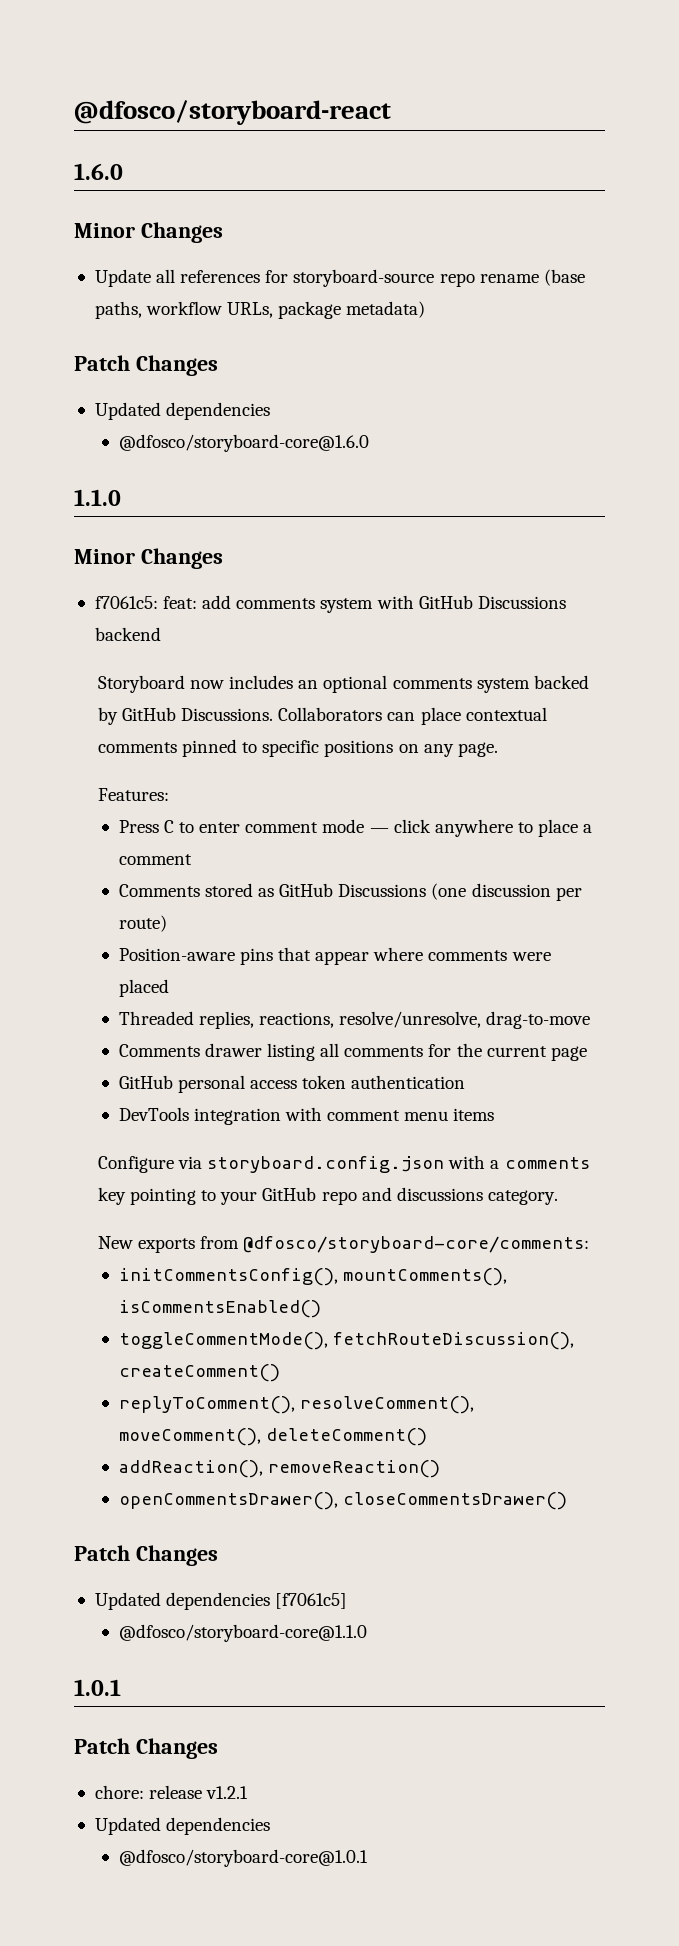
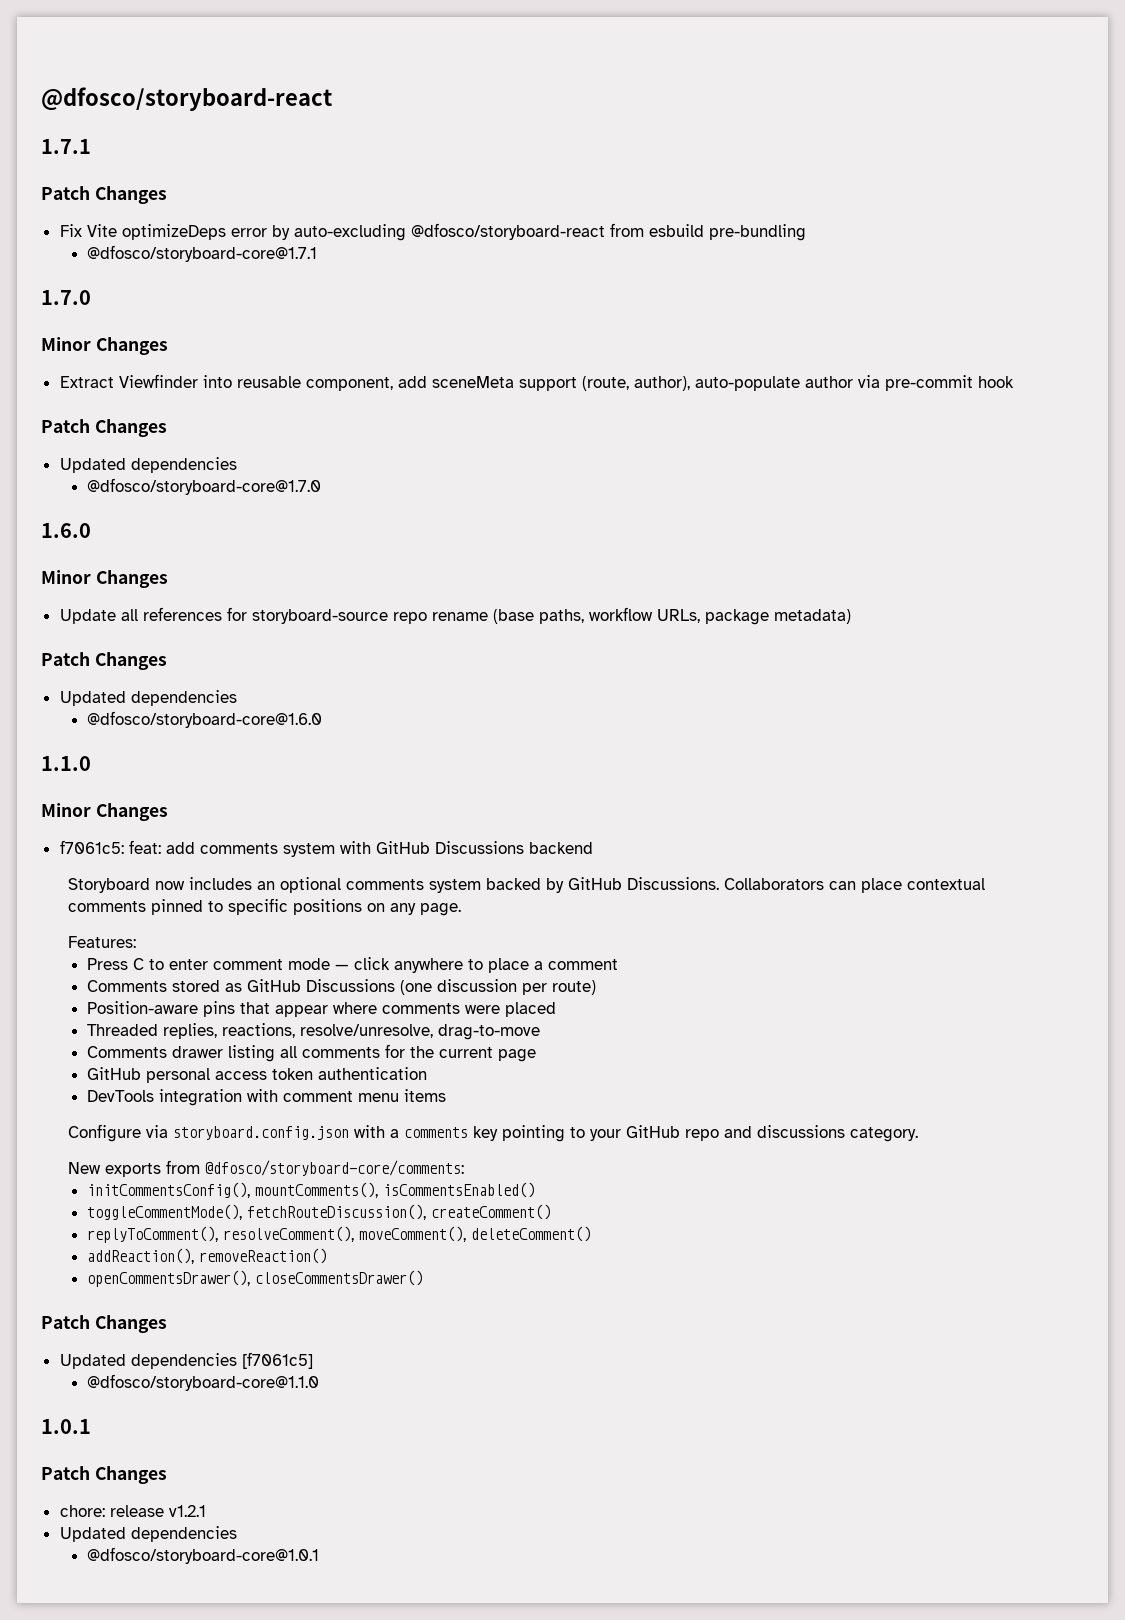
[74,100,391,125] @dfosco/storyboard-react -> [41,87,332,111] [41,139,91,154] [41,186,167,204] [59,223,806,241] [87,245,318,262] [41,290,91,305] [41,337,168,355] [59,374,1014,391] [41,419,167,437] [59,457,237,473] [87,478,322,495] @dfosco/storyboard-react // 1.7.1 // Patch Changes // Fix Vite optimizeDeps error by auto-excluding @dfosco/storyboard-react from esbuild pre-bundling // @dfosco/storyboard-core@1.7.1 // 1.7.0 // Minor Changes // Extract Viewfinder into reusable component, add sceneMeta support (route, author), auto-populate author via pre-commit hook // Patch Changes // Updated dependencies // @dfosco/storyboard-core@1.7.0

